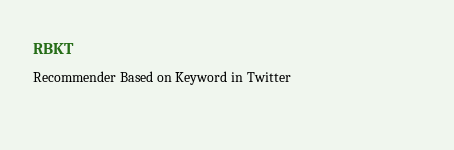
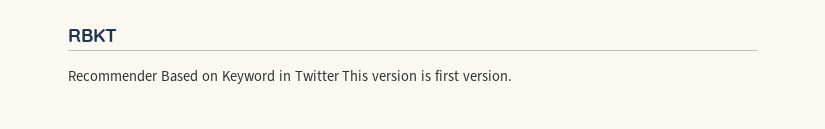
(291, 77) none -> [342,70,513,81] This version is first version.

